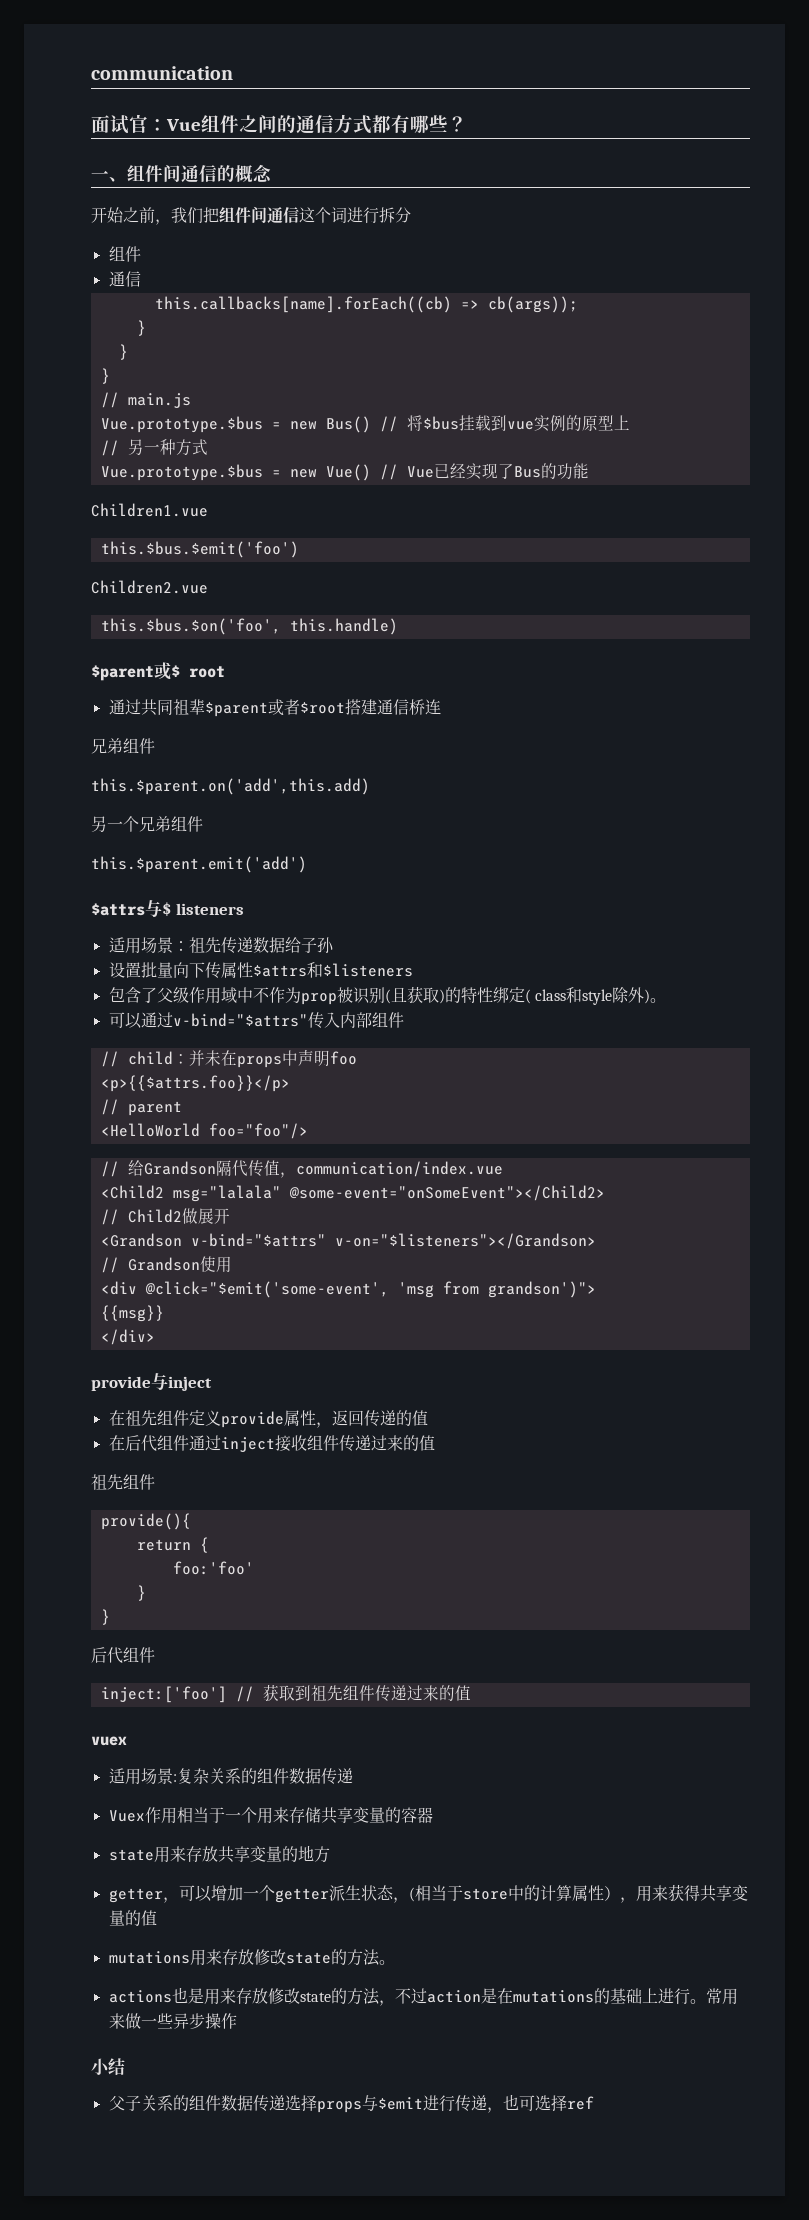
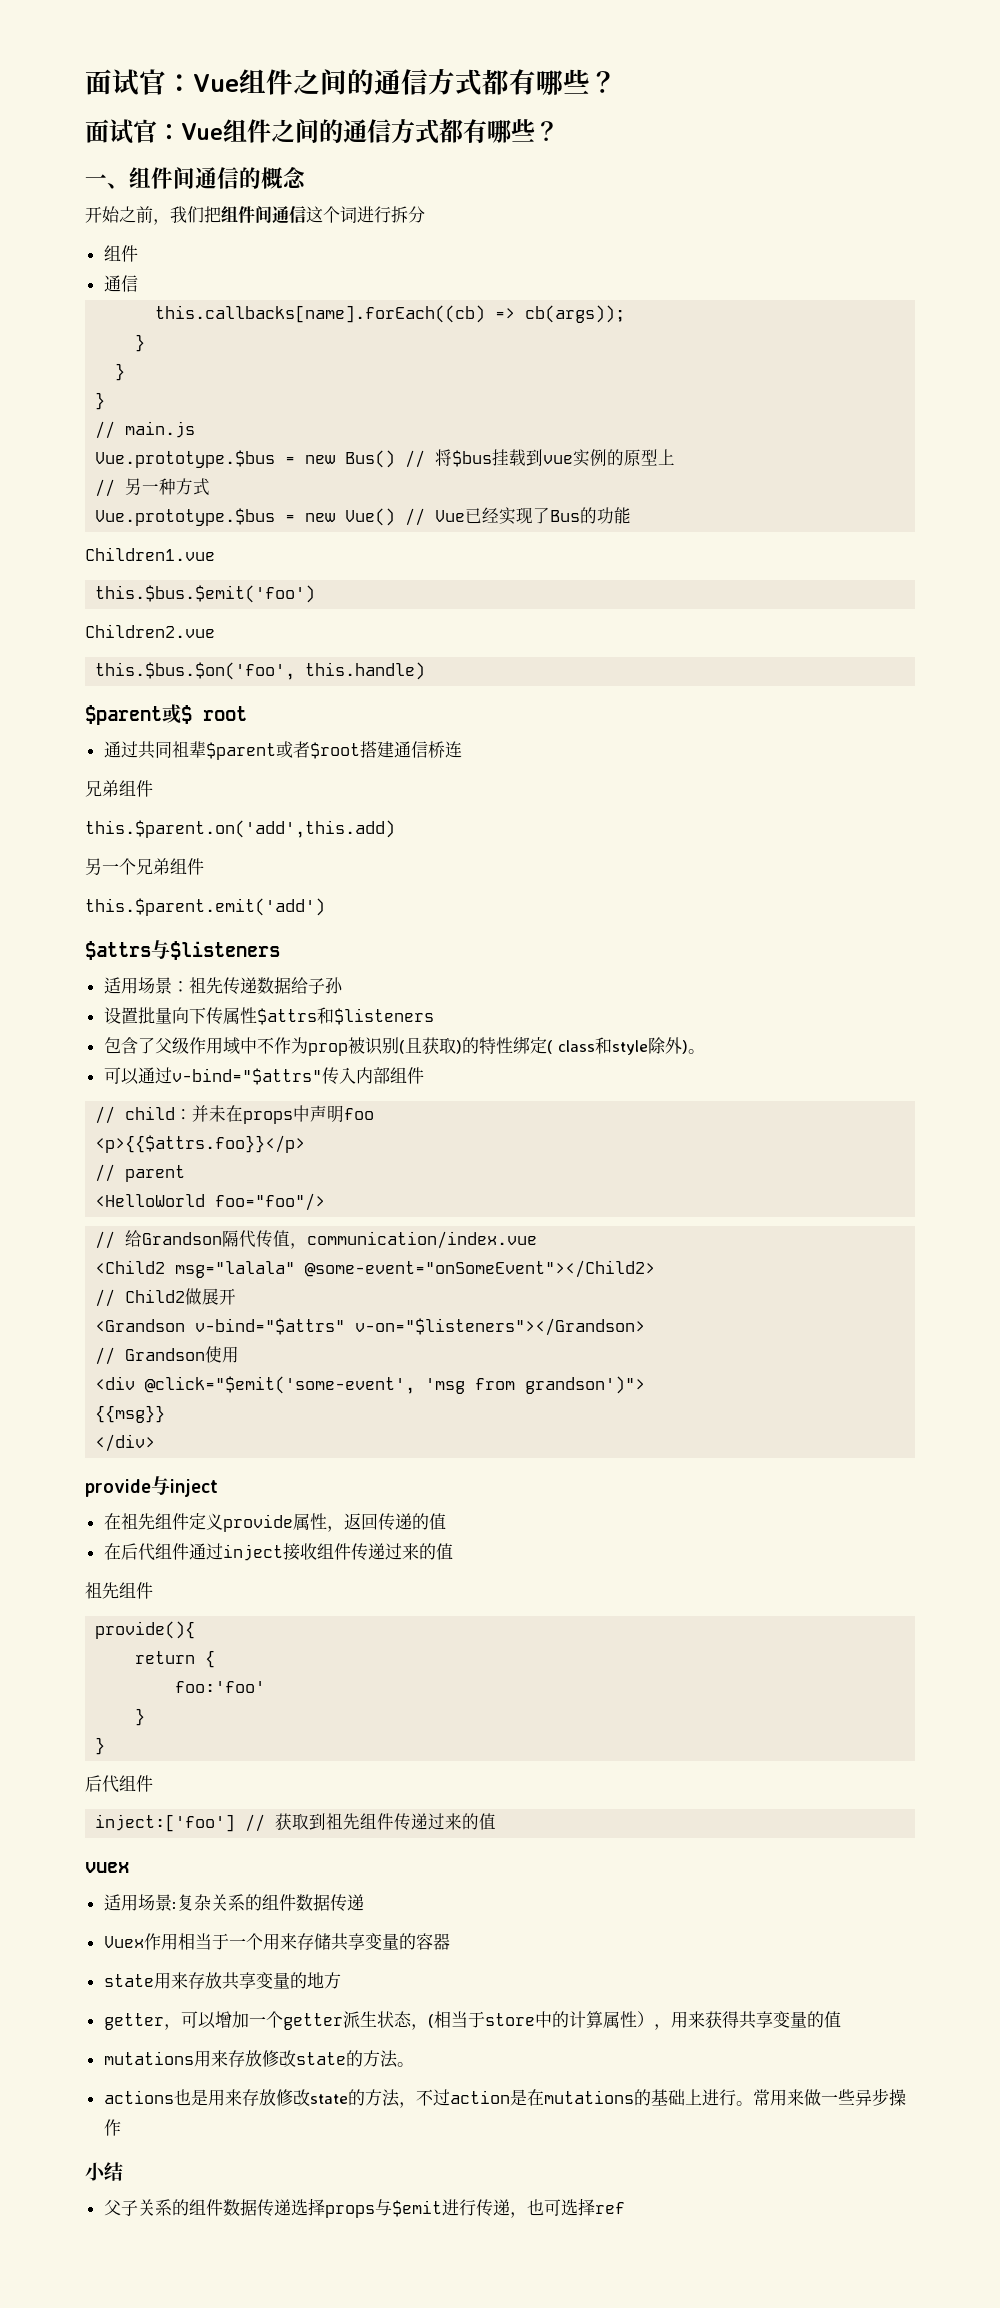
[91,66,233,80] communication -> [85,68,617,96] 面试官：Vue组件之间的通信方式都有哪些？
[162,902,244,916] $ listeners -> [170,941,280,960] $listeners

